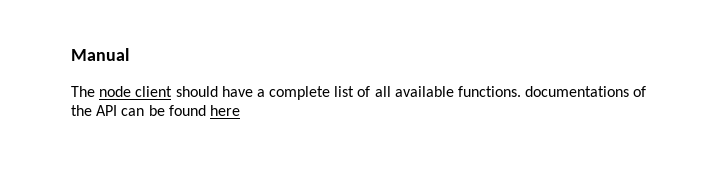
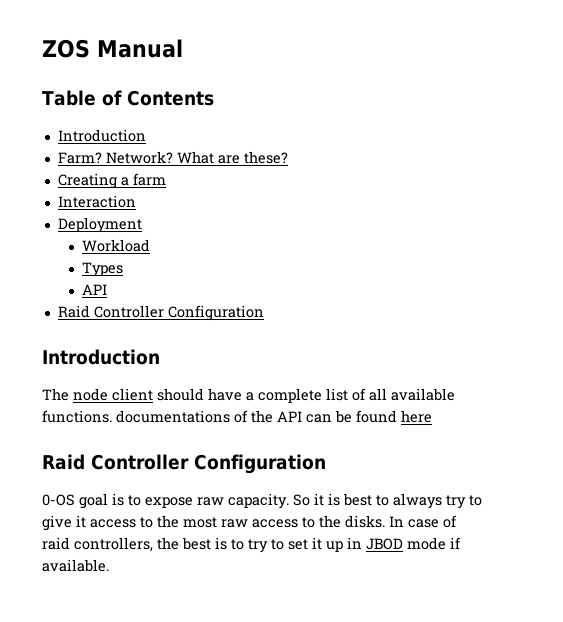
(71, 54) none -> [42,39,90,58] ZOS
(129, 54) none -> [42,90,214,106] [57,129,146,142] [57,151,288,164] [57,173,166,189] [57,195,136,208] [57,217,142,233] [82,239,151,252] [82,262,124,277] [82,284,108,295] [57,305,264,321] [42,349,160,365] // Table of Contents // Introduction // Farm? Network? What are these? // Creating a farm // Interaction // Deployment // Workload // Types // API // Raid Controller Configuration // Introduction
(240, 110) none -> [42,454,326,474] [42,493,482,509] [42,515,457,531] [42,537,461,553] [42,559,109,572] // Raid Controller Configuration // 0-OS goal is to expose raw capacity. So it is best to always try to give it access to the most raw access to the disks. In case of raid controllers, the best is to try to set it up in JBOD mode if available.

